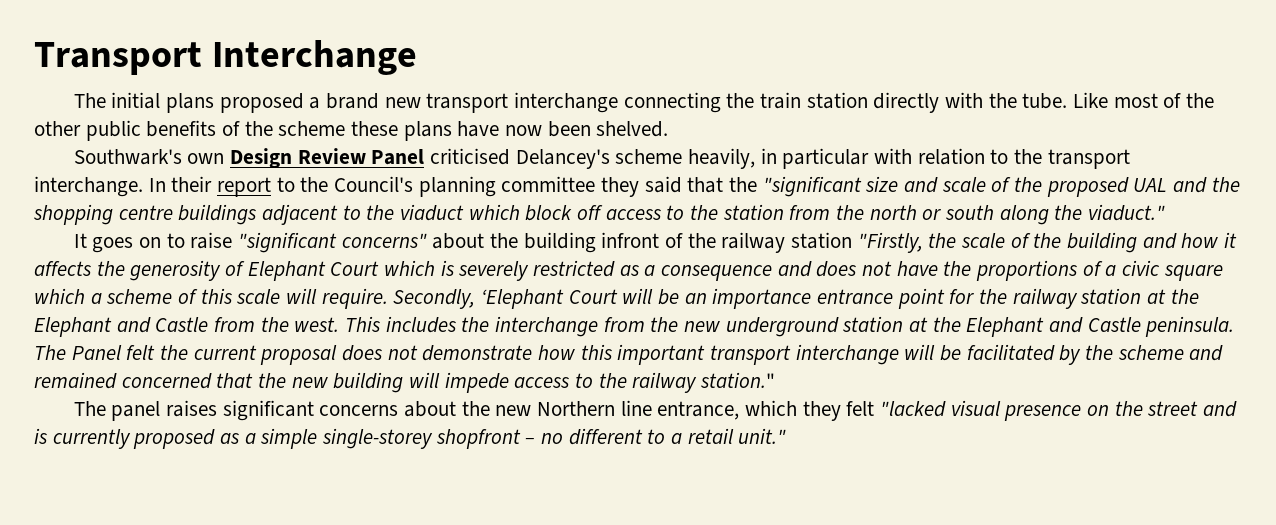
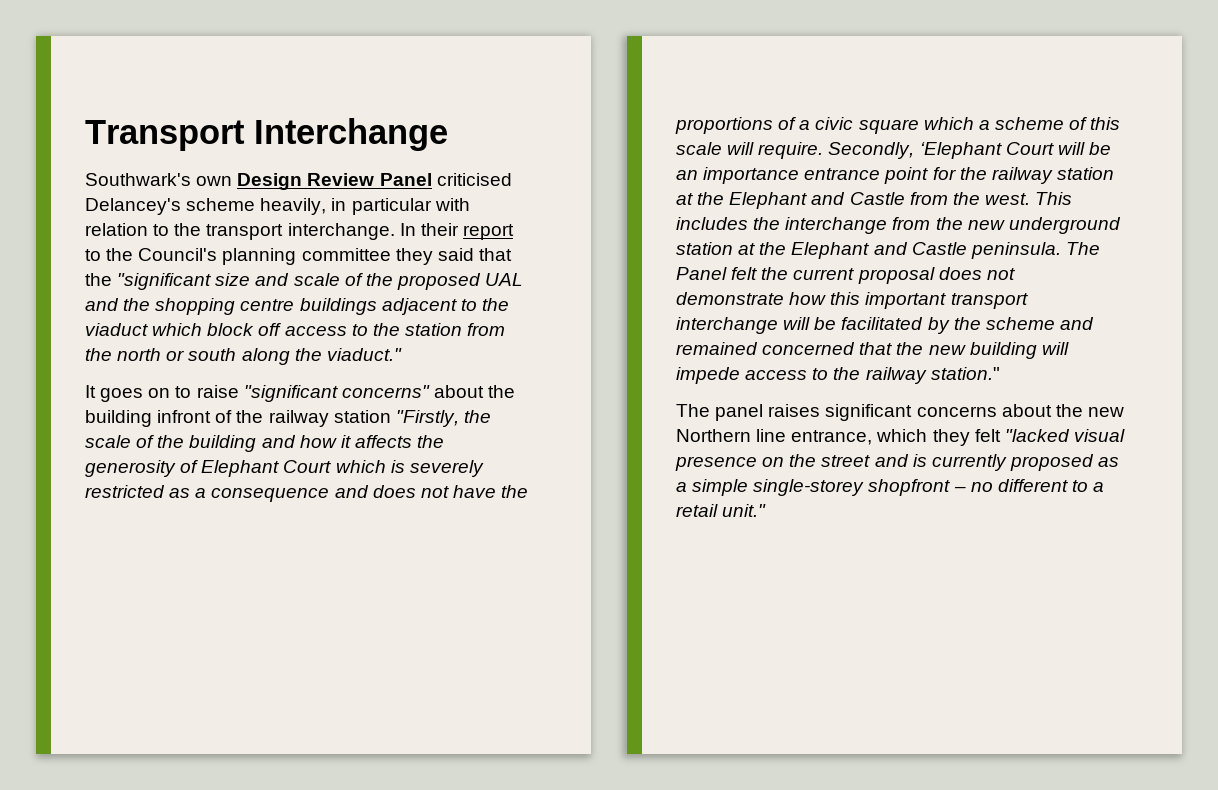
[73,92,1215,113] [34,120,669,141] // The initial plans proposed a brand new transport interchange connecting the train station directly with the tube. Like most of the other public benefits of the scheme these plans have now been shelved. -> (448, 134) none

